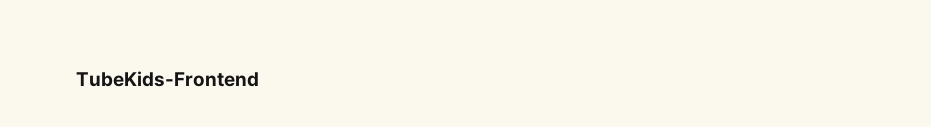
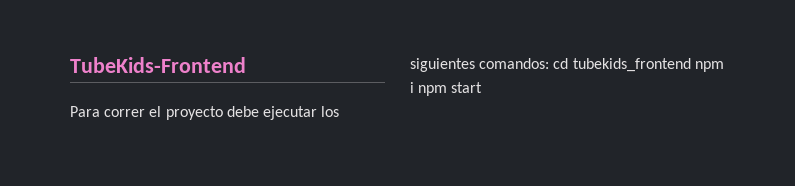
(259, 79) none -> [70,106,340,120] [410,58,724,72] [410,82,483,96] // Para correr el proyecto debe ejecutar los siguientes comandos: cd tubekids_frontend npm i npm start

